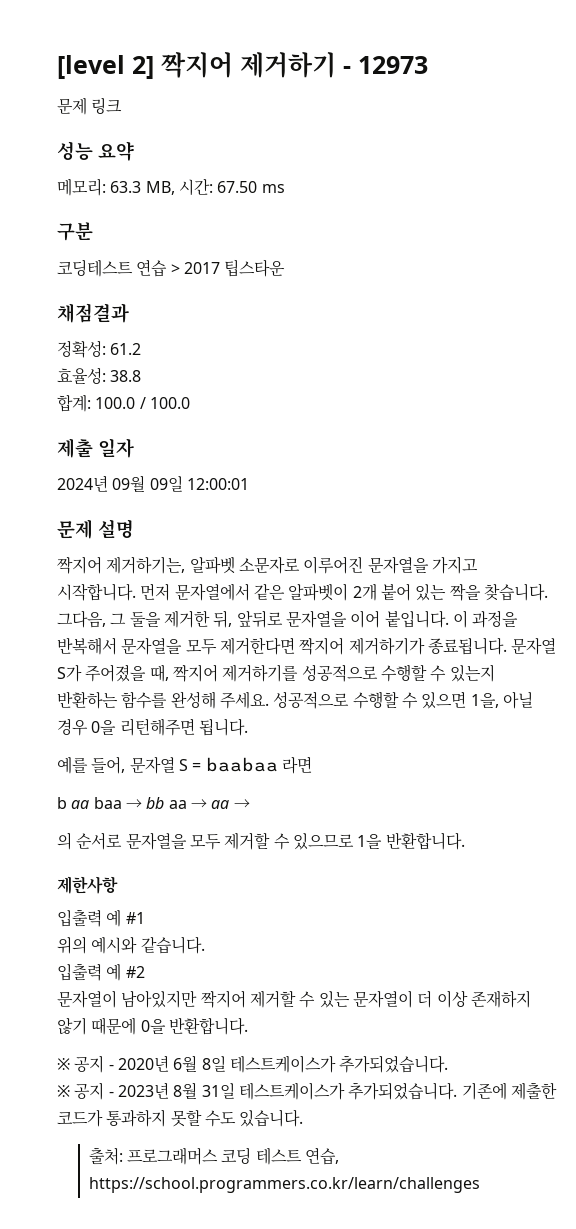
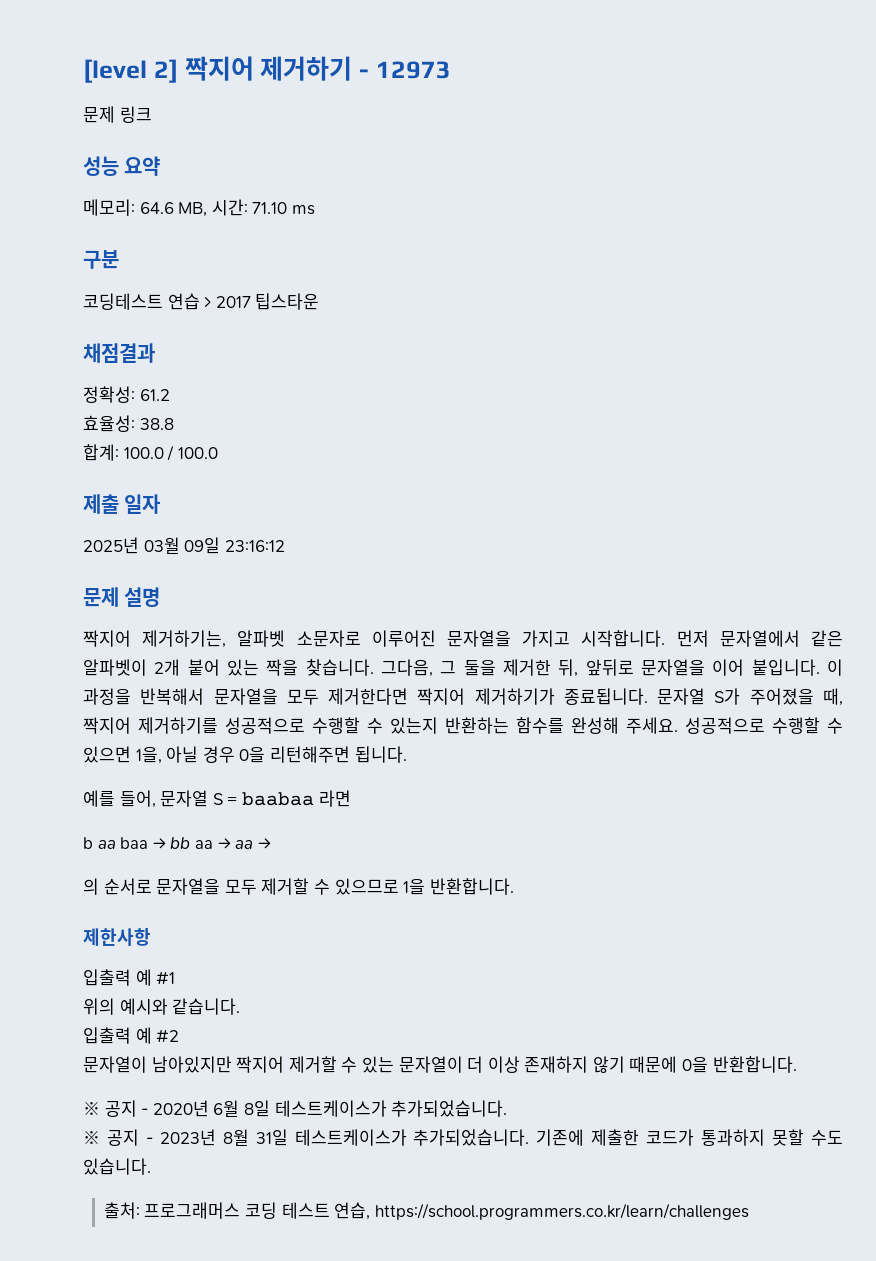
[110,181,142,193] 63.3 -> [139,202,174,214] 64.6
[217,181,258,193] 67.50 -> [252,202,288,214] 71.10
[57,475,249,492] 2024년 09월 09일 12:00:01 -> [83,537,285,554] 2025년 03월 09일 23:16:12

